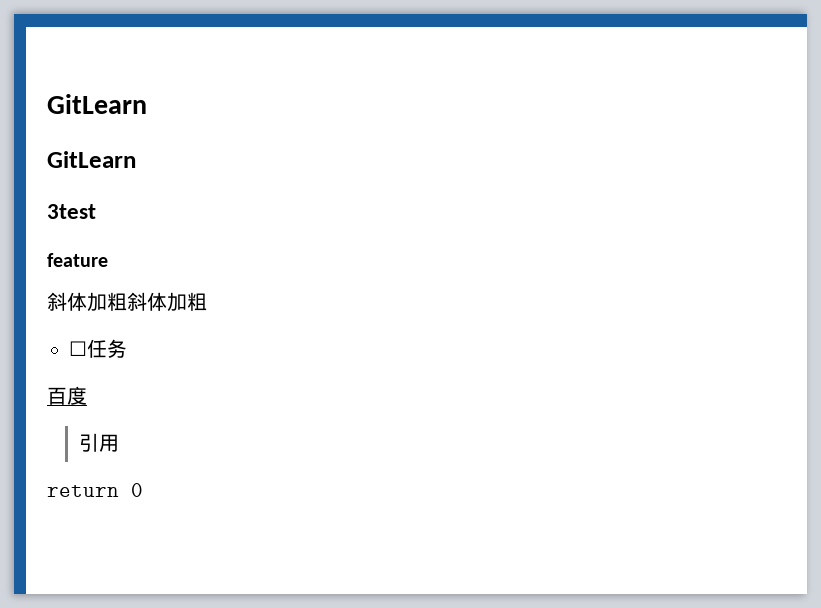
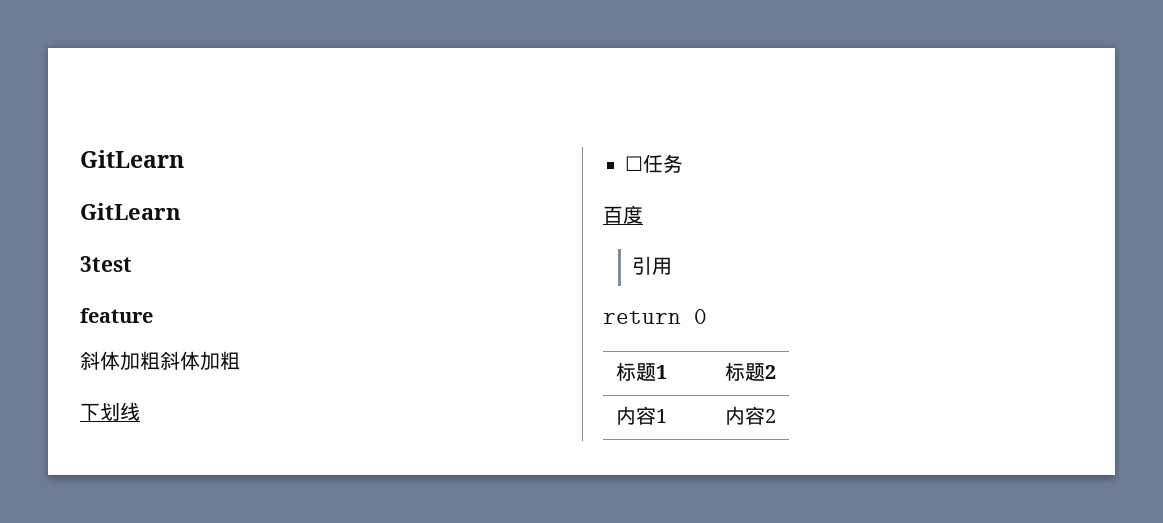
(207, 301) none -> [80,402,140,421] // 下划线
(143, 490) none -> [616,362,668,381] [724,362,776,381] [616,406,668,425] [724,406,776,425] // 标题1 | 标题2 // 内容1 | 内容2

